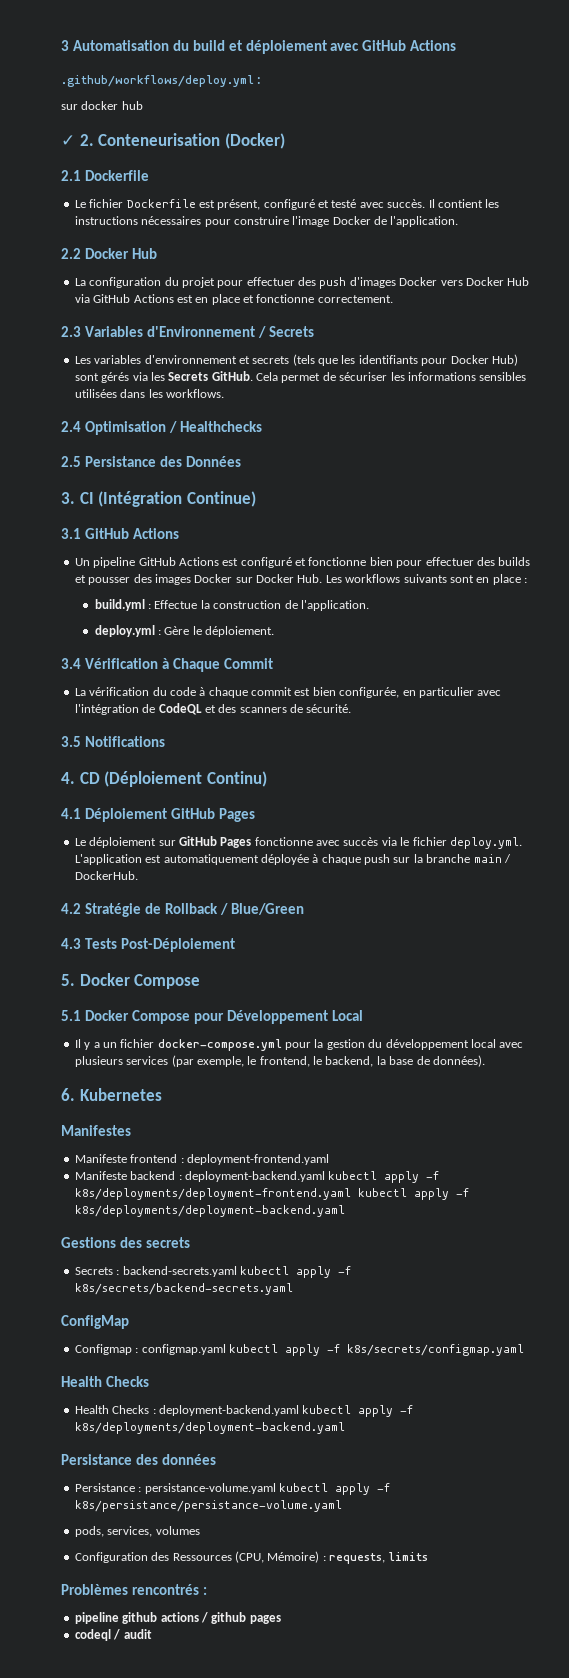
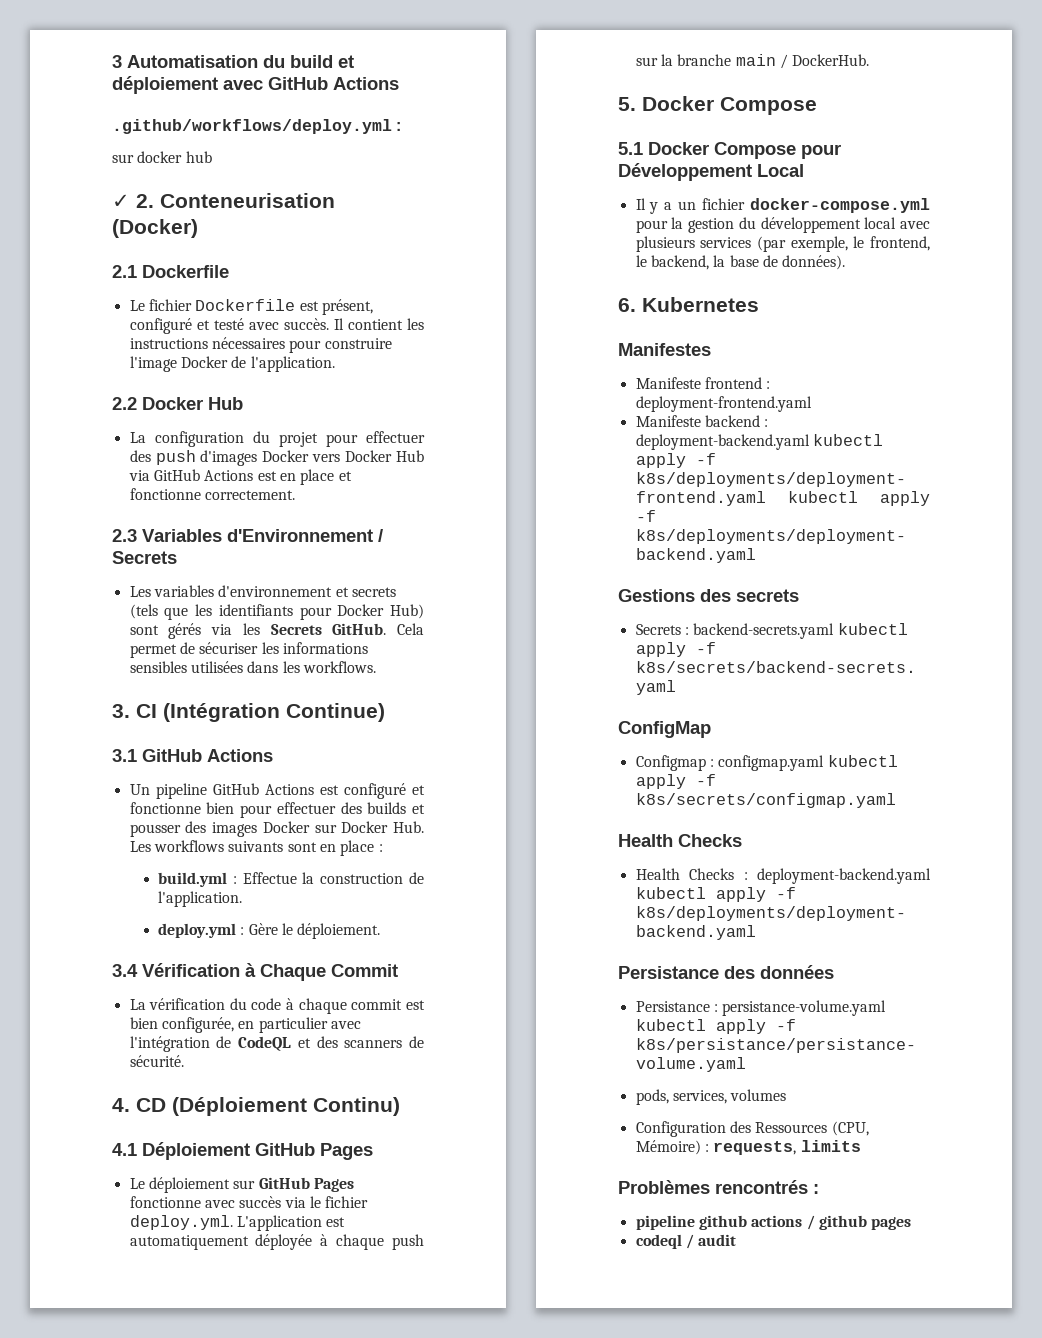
[61,421,262,435] [61,456,241,467] // 2.4 Optimisation / Healthchecks // 2.5 Persistance des Données -> (376, 667) none
[61,736,165,747] // 3.5 Notifications -> (184, 1061) none
[61,903,304,917] [61,938,235,952] // 4.2 Stratégie de Rollback / Blue/Green // 4.3 Tests Post-Déploiement -> (870, 60) none

